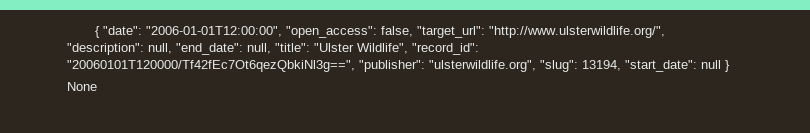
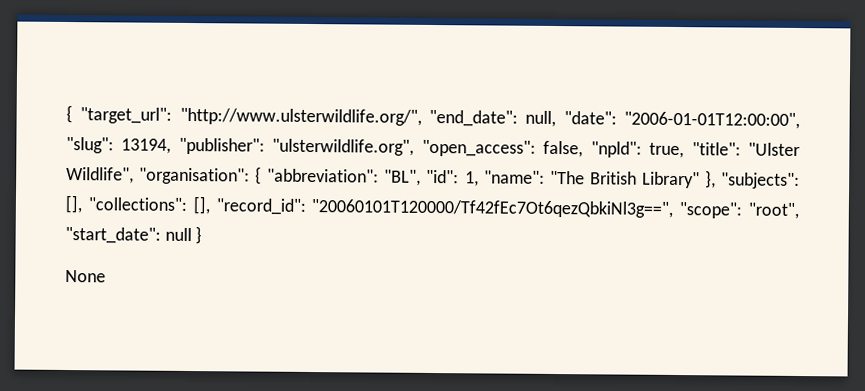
[95,26,666,38] [67,43,479,55] [67,60,621,72] { "date": "2006-01-01T12:00:00", "open_access": false, "target_url": "http://www.ulsterwildlife.org/", "description": null, "end_date": null, "title": "Ulster Wildlife", "record_id": "20060101T120000/Tf42fEc7Ot6qezQbkiNl3g==", "publisher": "ulsterwildlife.org", "slug": 13194, -> [66,104,800,130] [66,136,801,159] [66,166,800,190] [65,194,800,220] { "target_url": "http://www.ulsterwildlife.org/", "end_date": null, "date": "2006-01-01T12:00:00", "slug": 13194, "publisher": "ulsterwildlife.org", "open_access": false, "npld": true, "title": "Ulster Wildlife", "organisation": { "abbreviation": "BL", "id": 1, "name": "The British Library" }, "subjects": [], "collections": [], "record_id": "20060101T120000/Tf42fEc7Ot6qezQbkiNl3g==", "scope": "root",

